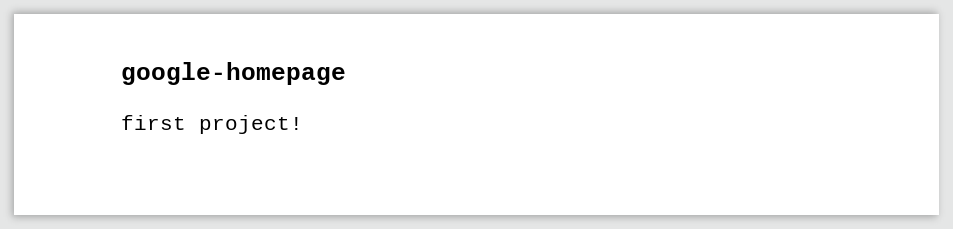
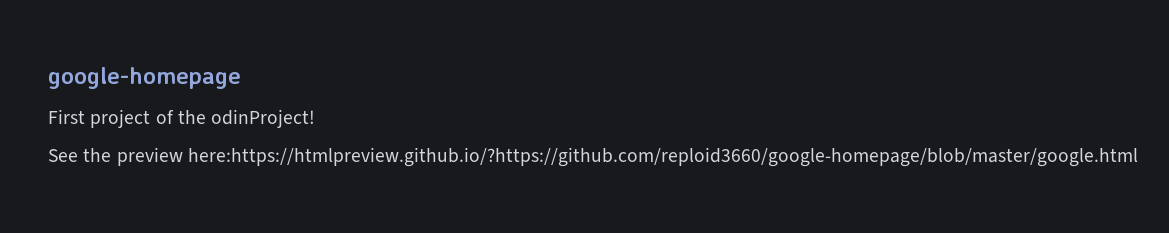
[121,115,303,134] first project! -> [48,109,316,128] [48,147,1138,167] First project of the odinProject! // See the preview here:https://htmlpreview.github.io/?https://github.com/reploid3660/google-homepage/blob/master/google.html

